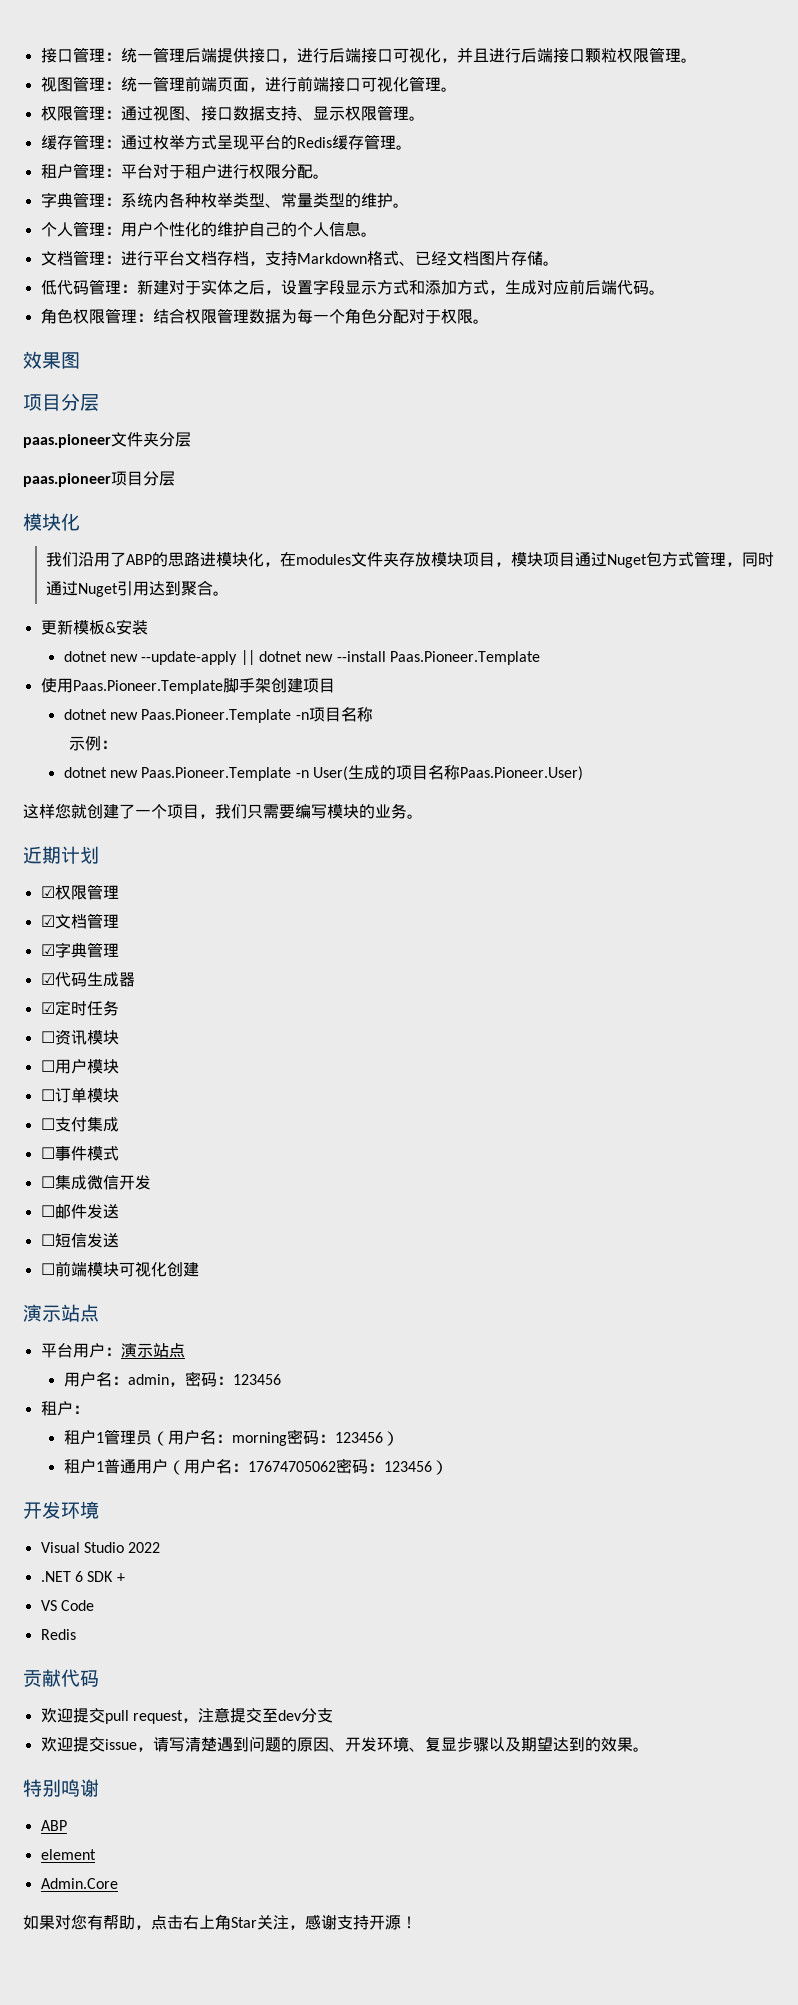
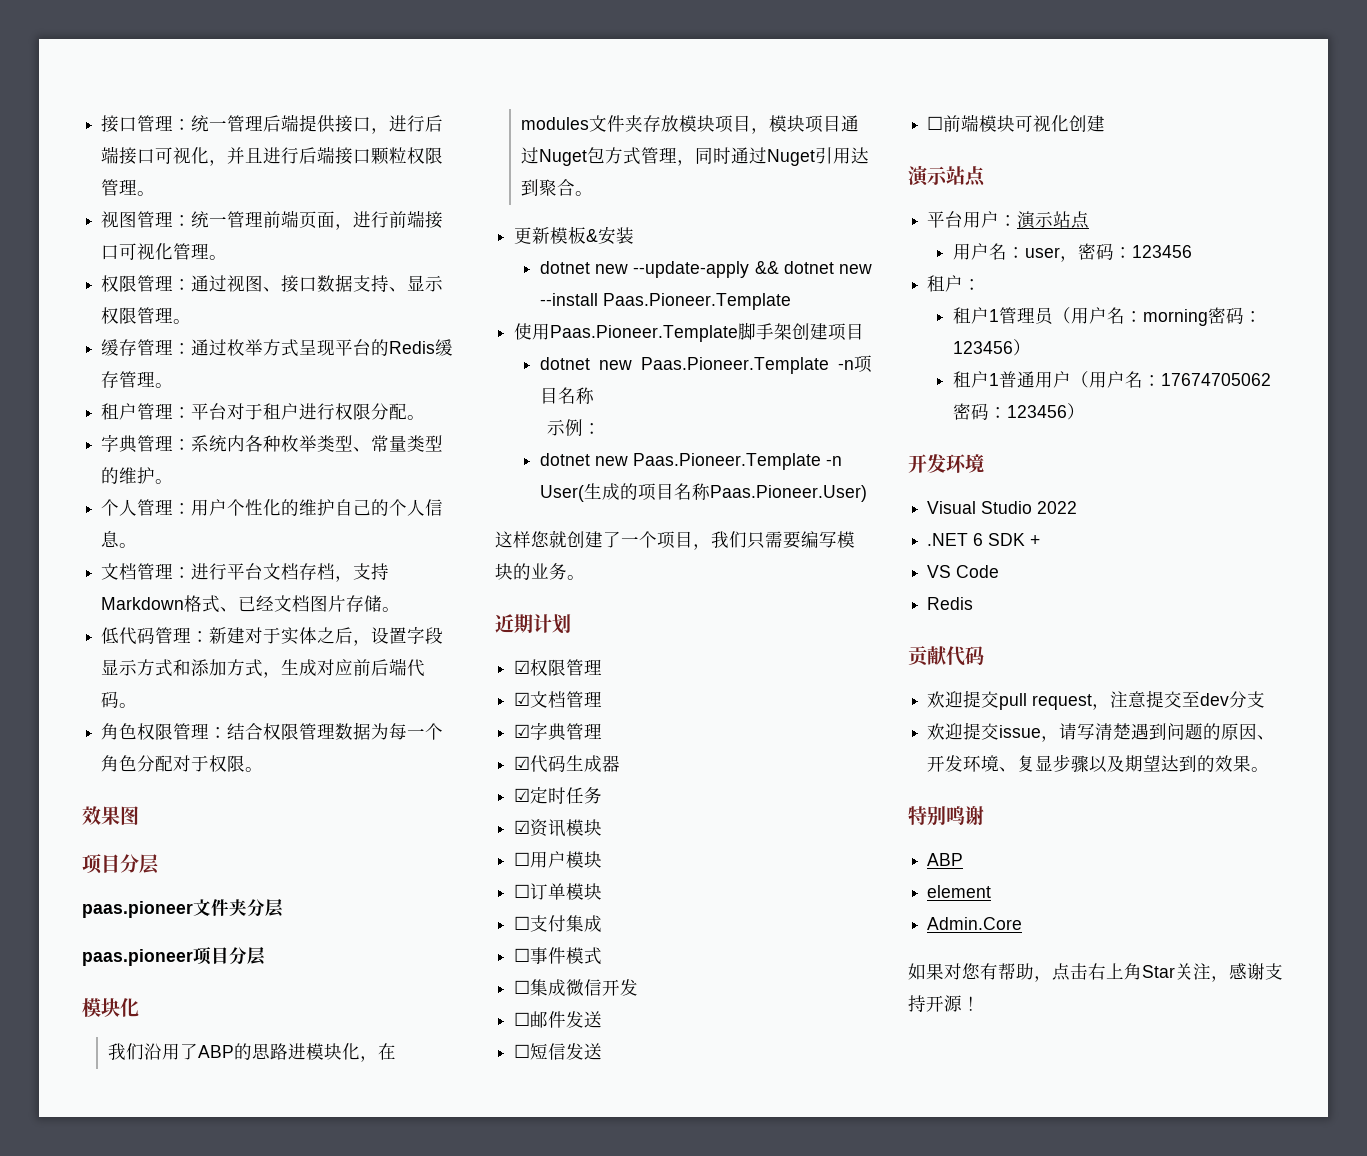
[240,650,255,665] || -> [754,261,779,274] &&
[40,1031,55,1043] ☐ -> [514,820,531,834] ☑
[127,1374,169,1385] admin -> [1025,247,1061,258] user

